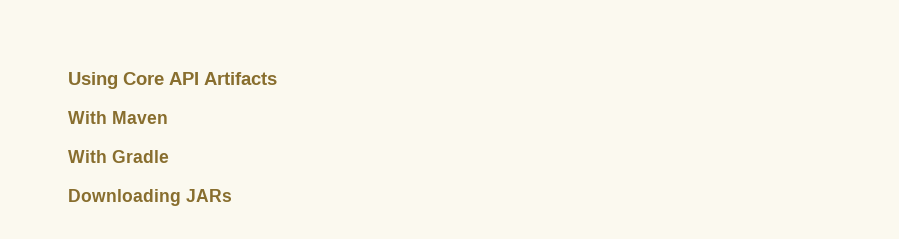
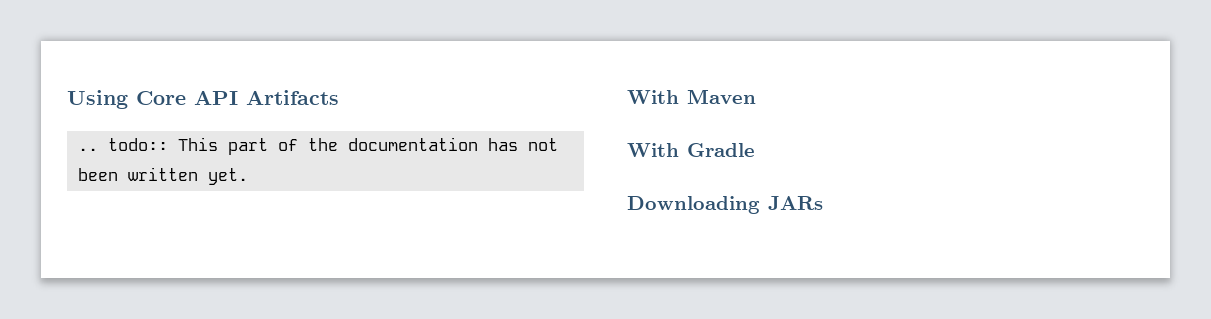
(277, 78) none -> [77,137,558,155] [77,167,248,185] // .. todo:: This part of the documentation has not been written yet.

